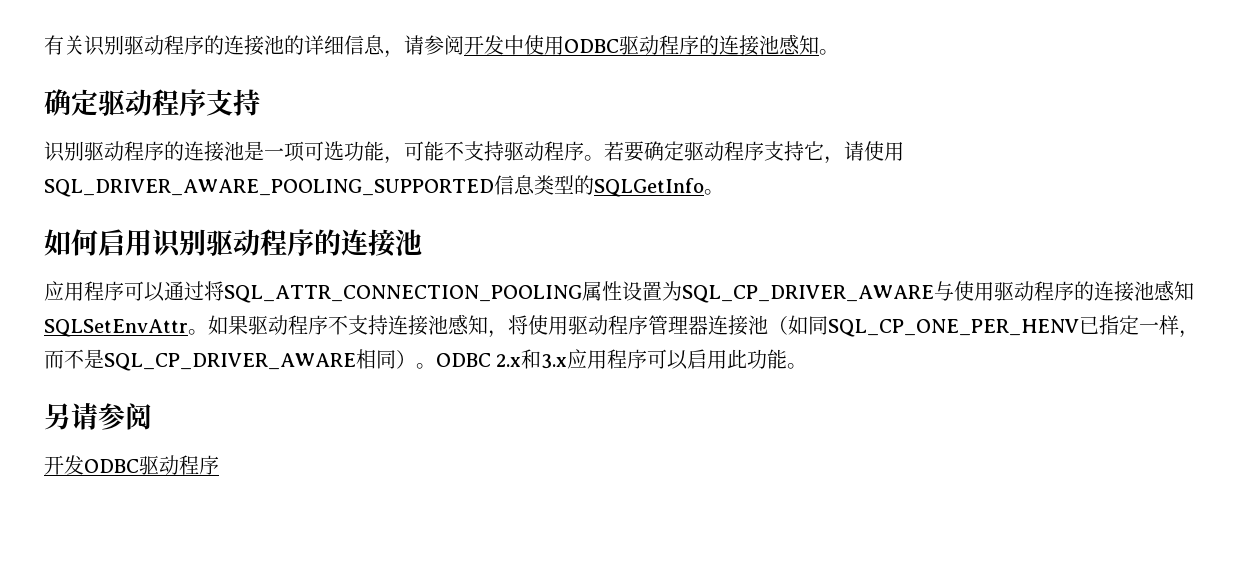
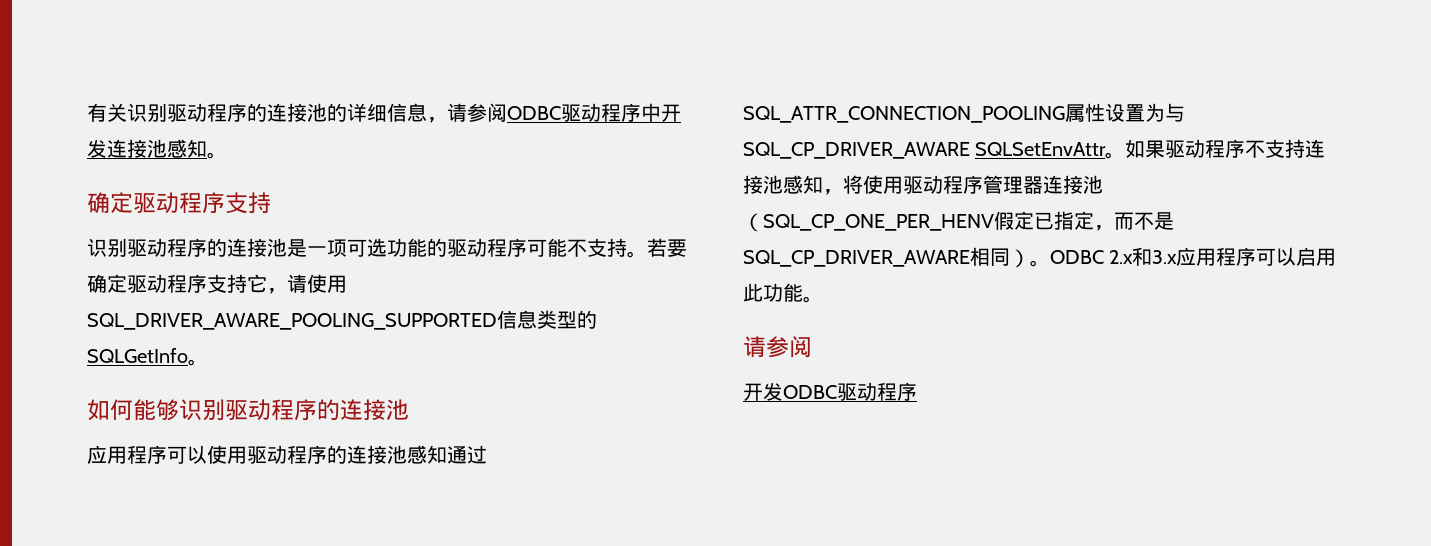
[464,35,719,55] 开发中使用ODBC驱动程序的 -> [507,103,681,122] [87,139,107,158] ODBC驱动程序中开发
[384,156,404,164] ， -> [427,238,527,257] 的驱动程序
[504,141,584,161] 驱动程序 -> (627, 247) none
[98,229,152,256] 启用 -> [133,399,179,421] 能够
[164,281,954,303] 通过将SQL_ATTR_CONNECTION_POOLING属性设置为SQL_CP_DRIVER_AWARE与 -> (207, 454) none
(1194, 291) none -> [447,445,487,464] [743,103,1185,123] [743,142,970,159] 通过SQL_ATTR_CONNECTION_POOLING属性设置为与SQL_CP_DRIVER_AWARE
[788,315,1179,337] 如同SQL_CP_ONE_PER_HENV已指定一样 -> [763,211,1094,231] SQL_CP_ONE_PER_HENV假定已指定
[44,403,71,430] 另 -> (823, 299) none

